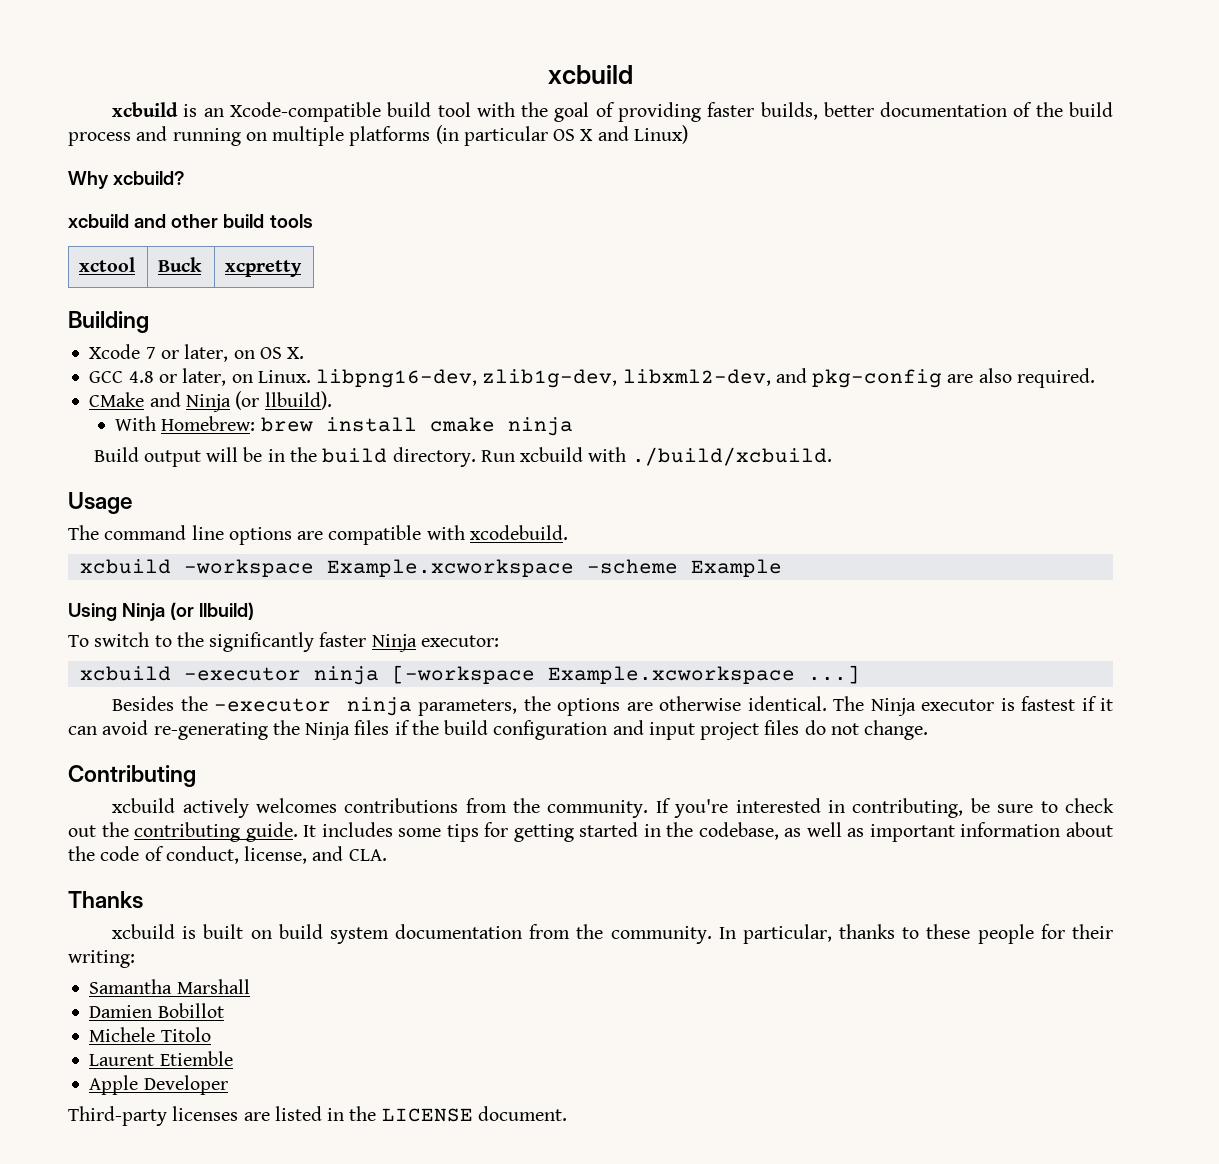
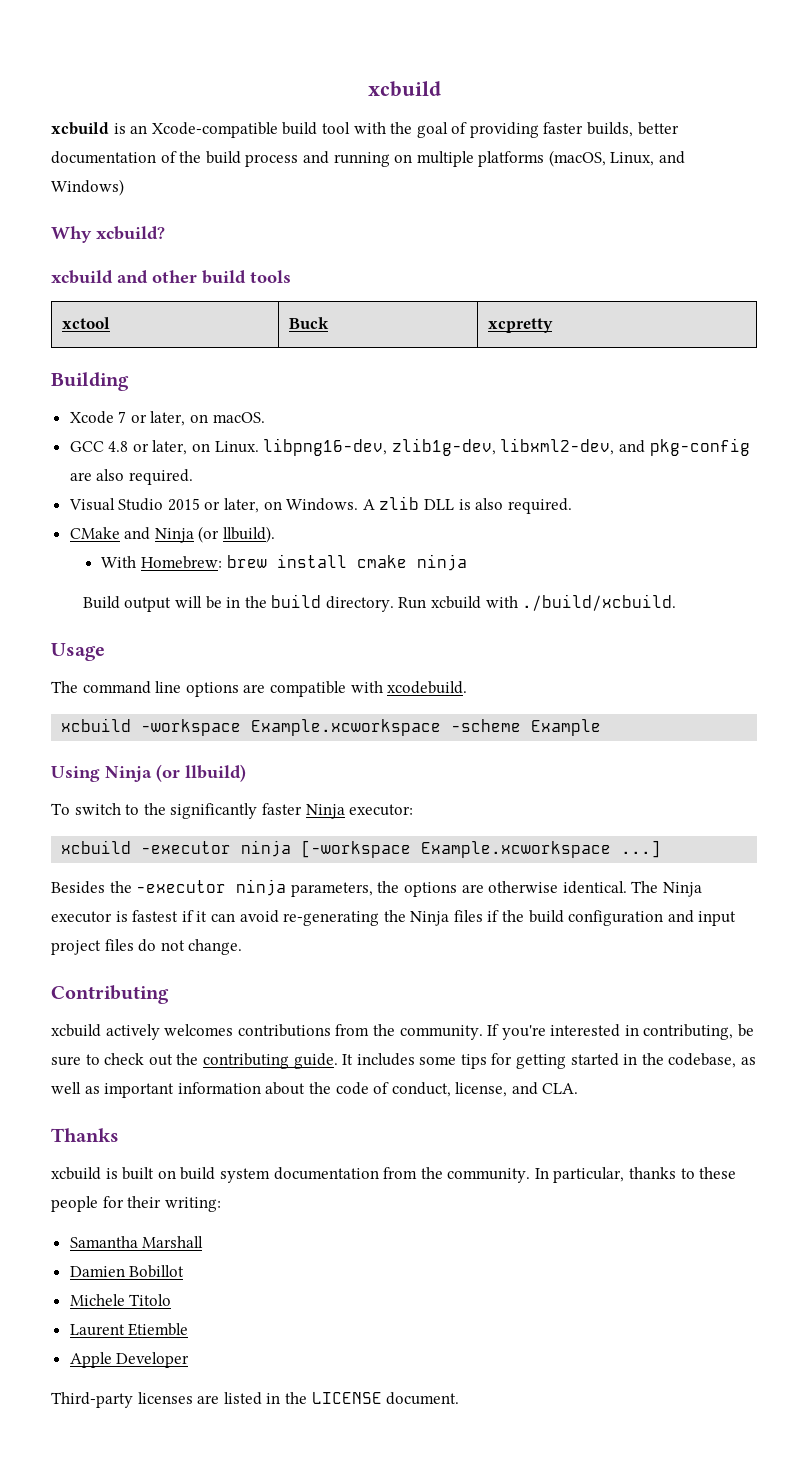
[435,125,688,146] (in particular OS X and Linux) -> [548,150,686,167] [51,179,124,196] (macOS, Linux, and Windows)
[259,347,305,359] OS X. -> [212,412,265,423] macOS.
(1095, 378) none -> [68,496,572,514] // Visual Studio 2015 or later, on Windows. A zlib DLL is also required.

